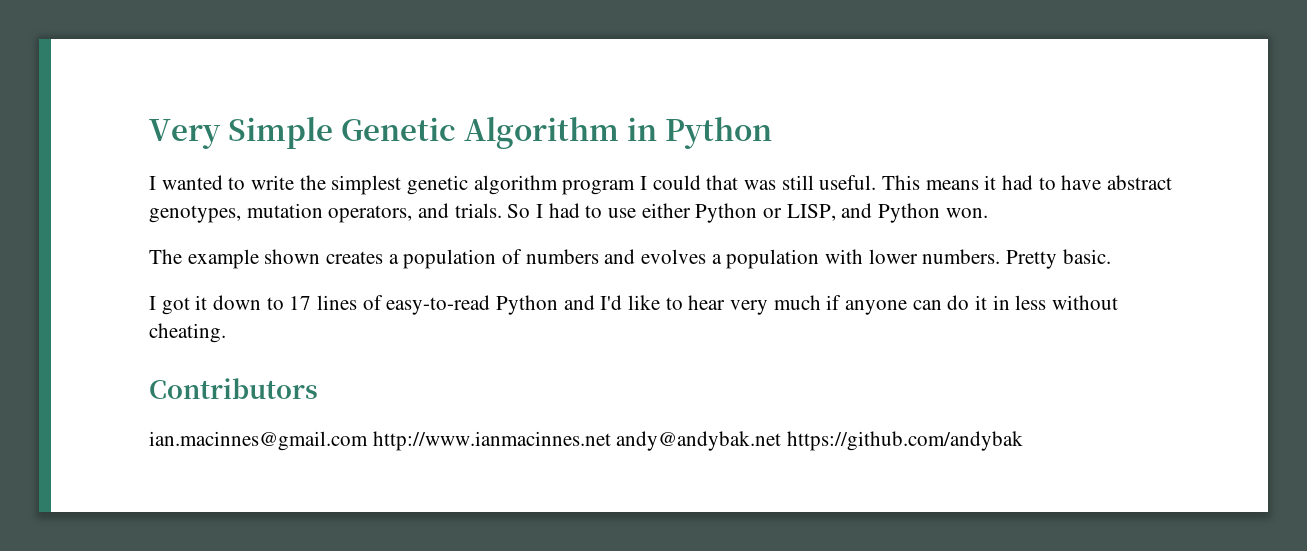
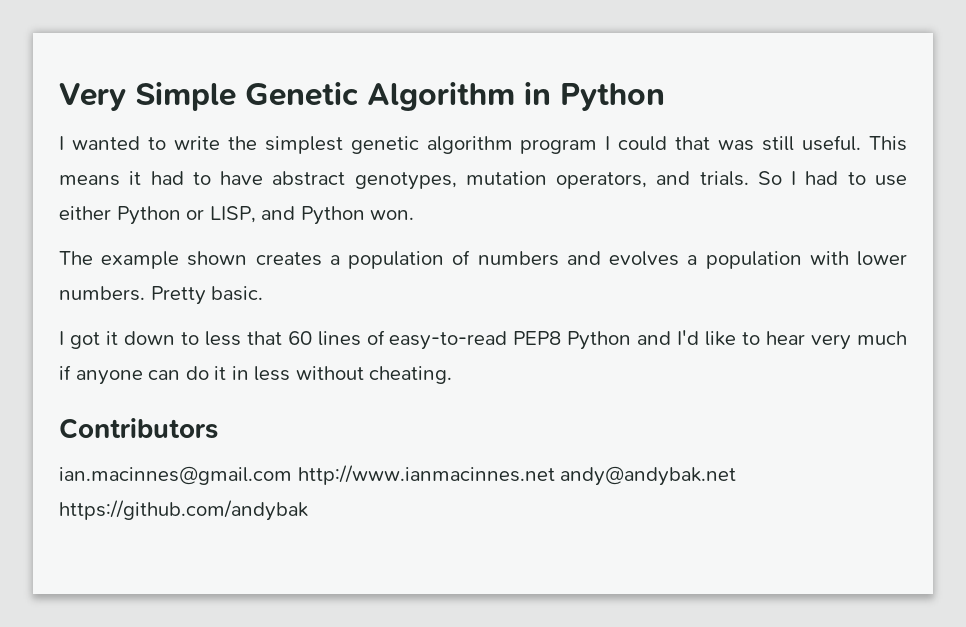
[289,296,312,310] 17 -> [204,331,312,346] less that 60
(491, 305) none -> [513,331,562,345] PEP8

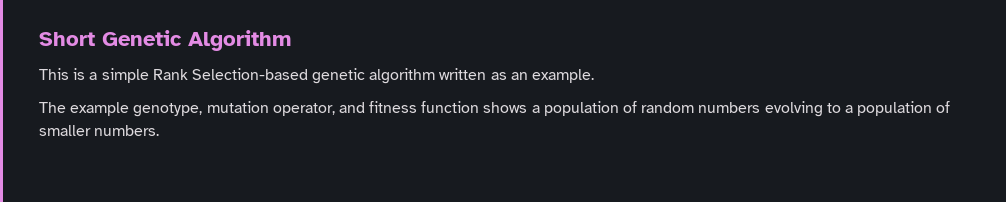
[59,82,236,111] Very Simple -> [39,32,95,46] Short
[524,82,665,111] [59,135,907,154] [59,171,907,190] [59,206,415,225] [59,250,908,269] [59,286,264,305] [59,330,907,350] [59,365,453,385] [59,418,218,439] [59,465,737,486] [59,500,308,521] in Python // I wanted to write the simplest genetic algorithm program I could that was still useful. This means it had to have abstract genotypes, mutation operators, and trials. So I had to use either Python or LISP, and Python won. // The example shown creates a population of numbers and evolves a population with lower numbers. Pretty basic. // I got it down to less that 60 lines of easy-to-read PEP8 Python and I'd like to hear very much if anyone can do it in less without cheating. // Contributors // ian.macinnes@gmail.com http://www.ianmacinnes.net andy@andybak.net https://github.com/andybak -> [39,68,595,84] [39,101,951,117] [39,125,160,136] // This is a simple Rank Selection-based genetic algorithm written as an example. // The example genotype, mutation operator, and fitness function shows a population of random numbers evolving to a population of smaller numbers.

